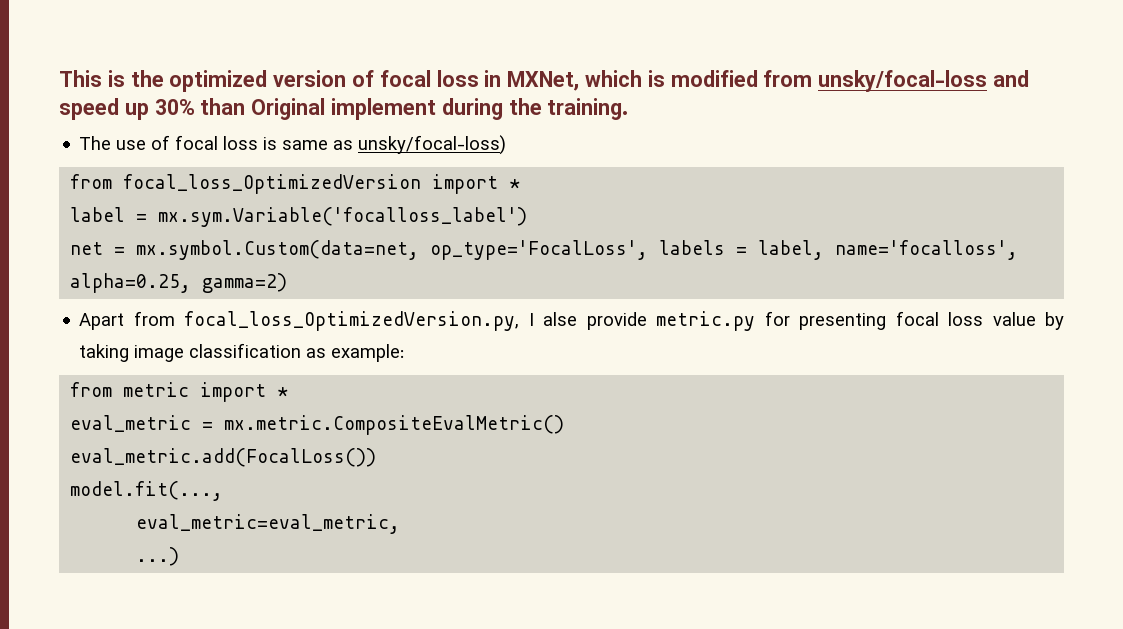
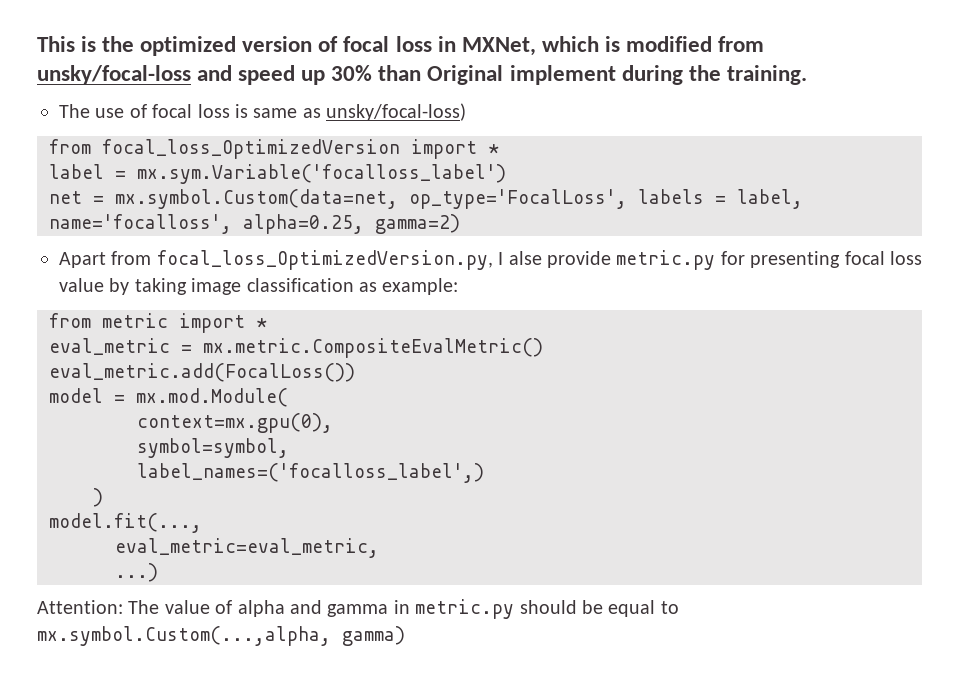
[70,481,224,501] [136,514,401,534] [136,547,180,566] model.fit(..., // eval_metric=eval_metric, // ...) -> [49,388,288,407] [137,413,333,433] [137,438,289,458] [137,463,484,483] [93,488,103,507] [49,513,202,533] [115,538,379,558] [115,563,158,582] [37,599,679,619] [37,626,405,646] model = mx.mod.Module( // context=mx.gpu(0), // symbol=symbol, // label_names=('focalloss_label',) // ) // model.fit(..., // eval_metric=eval_metric, // ...) // Attention: The value of alpha and gamma in metric.py should be equal to mx.symbol.Custom(...,alpha, gamma)

